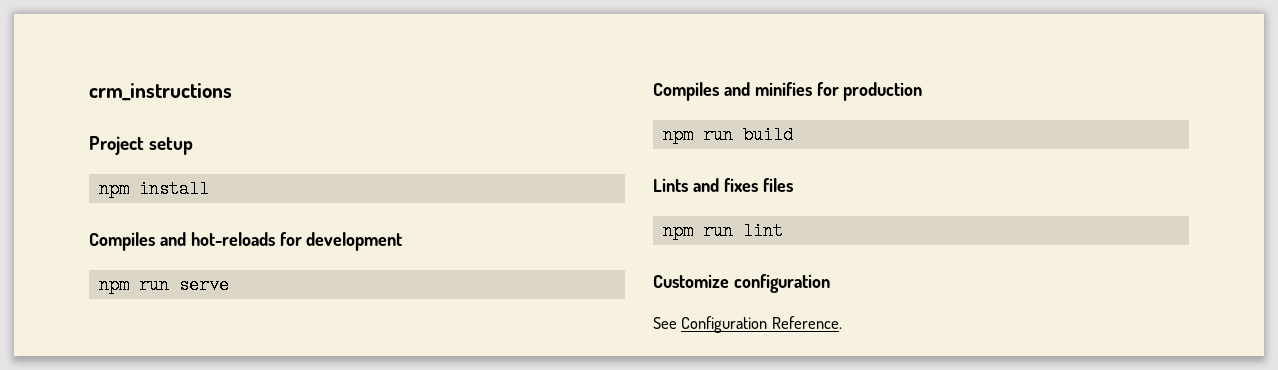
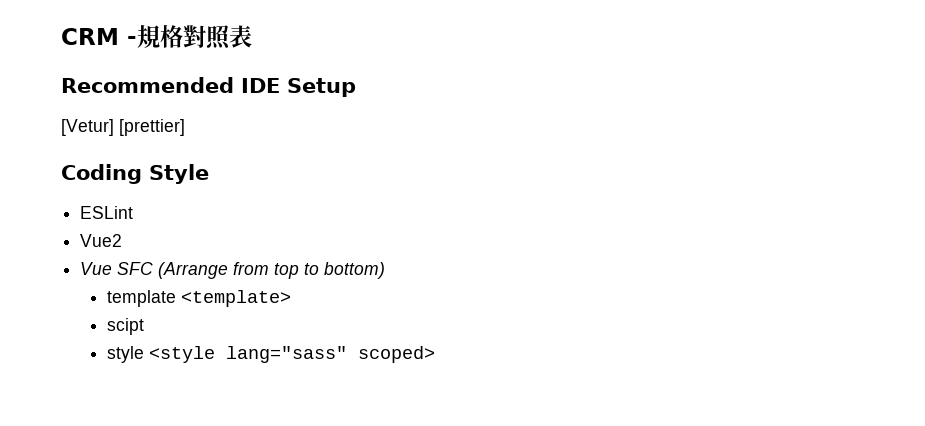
[89,83,232,101] [89,136,194,155] [98,180,209,198] [89,232,403,251] [98,276,229,294] [653,82,923,101] [662,126,793,144] [653,178,793,192] [662,222,783,240] [653,274,830,293] [653,316,842,333] crm_instructions // Project setup // npm install // Compiles and hot-reloads for development // npm run serve // Compiles and minifies for production // npm run build // Lints and fixes files // npm run lint // Customize configuration // See Configuration Reference. -> [61,25,252,50] [61,77,356,97] [61,119,185,136] [61,164,209,184] [80,206,134,219] [80,234,123,247] [80,262,386,279] [106,290,291,307] [106,318,144,335] [106,346,435,363] CRM -規格對照表 // Recommended IDE Setup // [Vetur] [prettier] // Coding Style // ESLint // Vue2 // Vue SFC (Arrange from top to bottom) // template <template> // scipt // style <style lang="sass" scoped>

